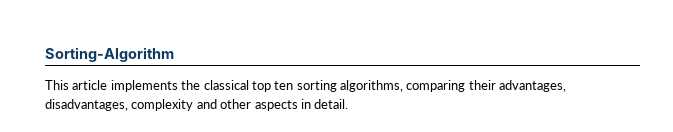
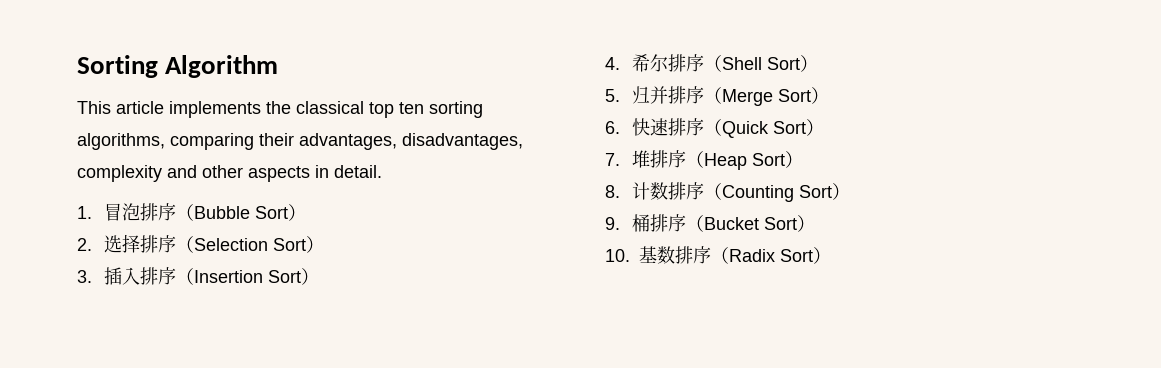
[45,47,174,62] Sorting-Algorithm -> [77,55,279,78] Sorting Algorithm
(349, 104) none -> [77,203,307,221] [77,234,325,253] [77,267,320,285] [605,54,819,72] [605,86,830,106] [605,118,825,138] [605,150,804,170] [605,182,851,202] [605,214,816,232] [605,246,831,264] // 1.冒泡排序（Bubble Sort） // 2.选择排序（Selection Sort） // 3.插入排序（Insertion Sort） // 4.希尔排序（Shell Sort） // 5.归并排序（Merge Sort） // 6.快速排序（Quick Sort） // 7.堆排序（Heap Sort） // 8.计数排序（Counting Sort） // 9.桶排序（Bucket Sort） // 10.基数排序（Radix Sort）

